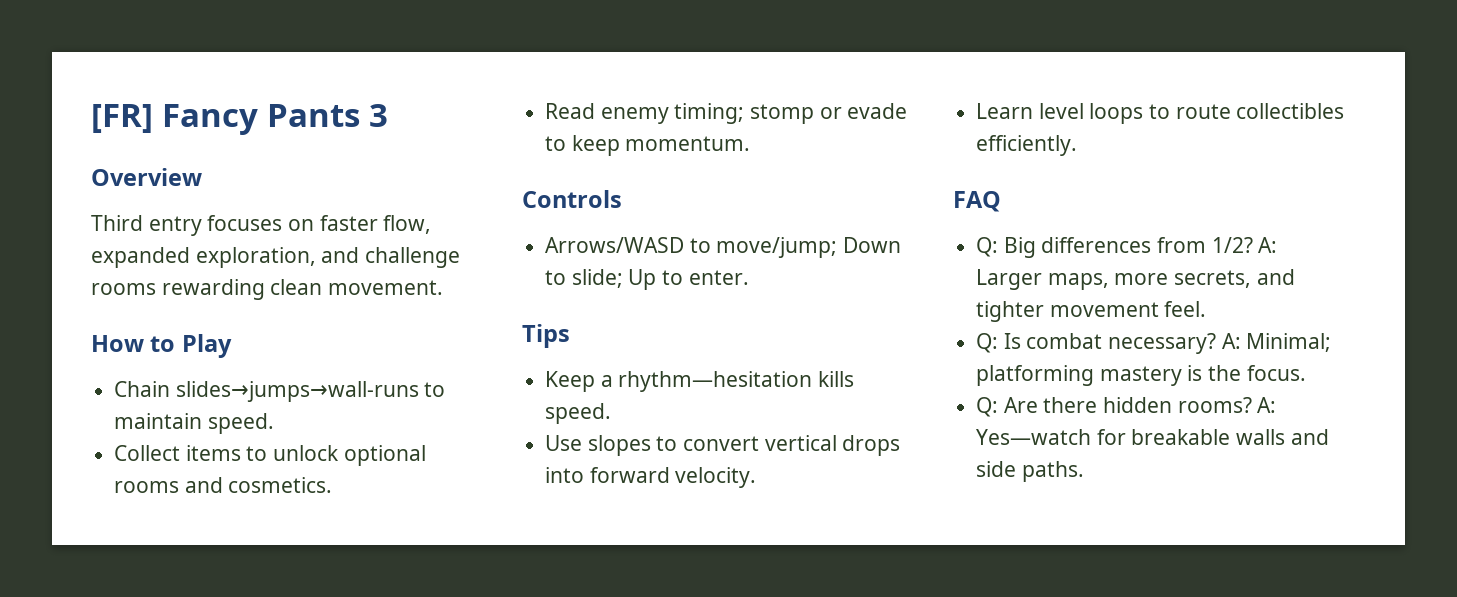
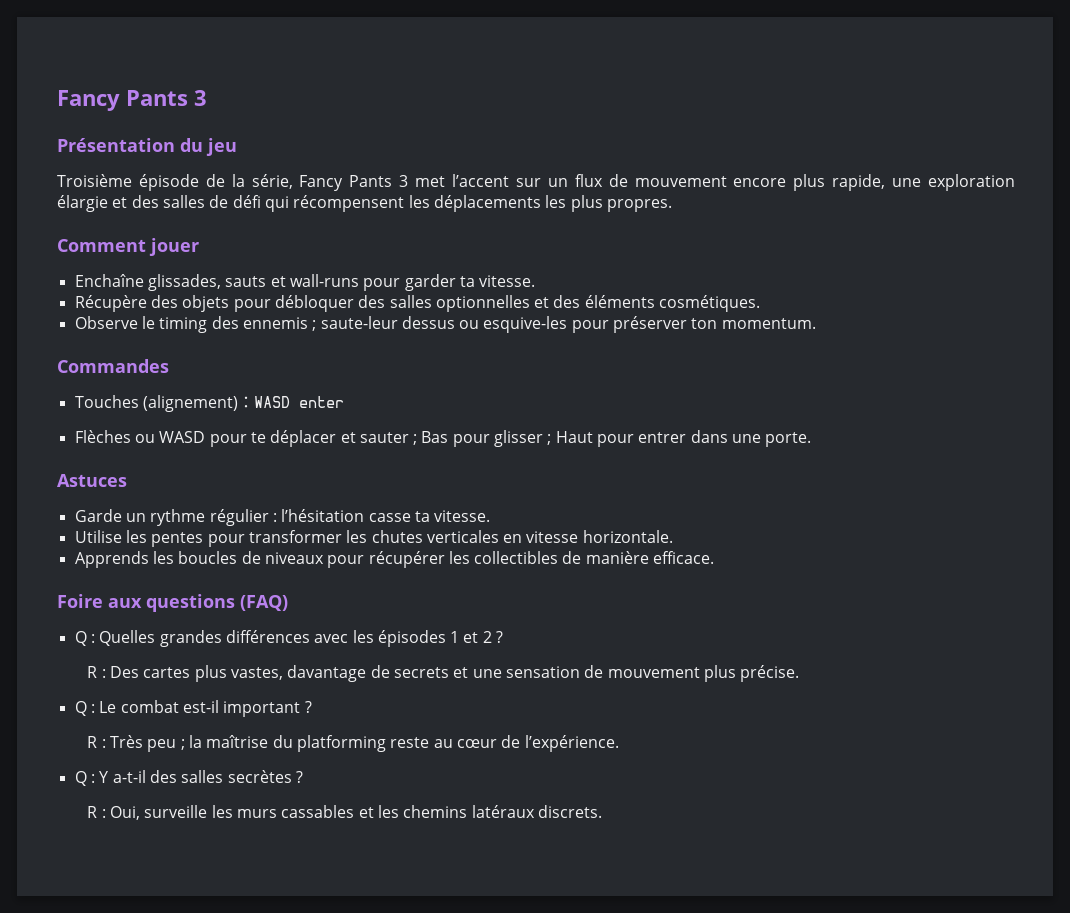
[91,104,153,133] [FR] -> (57, 100) none
[91,168,202,186] [91,215,432,236] [91,247,461,268] [91,279,444,300] [91,334,232,358] [114,381,446,402] [114,413,274,434] [114,445,426,466] [114,477,333,493] [545,103,908,124] [545,135,751,156] [522,190,622,208] [545,237,902,258] [545,269,749,290] [522,324,570,348] [545,371,855,392] [545,403,612,424] [545,435,901,456] [545,467,757,488] [976,103,1345,124] [976,135,1078,156] [953,191,1001,212] [976,237,1278,258] [976,269,1295,290] [976,301,1207,322] [976,333,1332,354] [976,365,1306,386] [976,397,1277,417] [976,429,1329,445] [976,461,1084,482] Overview // Third entry focuses on faster flow, expanded exploration, and challenge rooms rewarding clean movement. // How to Play // Chain slides→jumps→wall‑runs to maintain speed. // Collect items to unlock optional rooms and cosmetics. // Read enemy timing; stomp or evade to keep momentum. // Controls // Arrows/WASD to move/jump; Down to slide; Up to enter. // Tips // Keep a rhythm—hesitation kills speed. // Use slopes to convert vertical drops into forward velocity. // Learn level loops to route collectibles efficiently. // FAQ // Q: Big differences from 1/2? A: Larger maps, more secrets, and tighter movement feel. // Q: Is combat necessary? A: Minimal; platforming mastery is the focus. // Q: Are there hidden rooms? A: Yes—watch for breakable walls and side paths. -> [57,138,237,156] [57,174,1016,191] [57,195,672,212] [57,238,199,256] [74,274,536,291] [74,295,761,312] [74,316,816,333] [57,359,169,373] [74,395,344,412] [74,430,812,447] [57,474,127,487] [74,509,491,526] [74,530,673,547] [74,551,715,568] [57,594,288,612] [74,630,504,647] [87,665,800,682] [74,700,312,717] [87,735,619,752] [74,770,303,786] [87,805,602,820] Présentation du jeu // Troisième épisode de la série, Fancy Pants 3 met l’accent sur un flux de mouvement encore plus rapide, une exploration élargie et des salles de défi qui récompensent les déplacements les plus propres. // Comment jouer // Enchaîne glissades, sauts et wall‑runs pour garder ta vitesse. // Récupère des objets pour débloquer des salles optionnelles et des éléments cosmétiques. // Observe le timing des ennemis ; saute‑leur dessus ou esquive‑les pour préserver ton momentum. // Commandes // Touches (alignement)：WASD enter // Flèches ou WASD pour te déplacer et sauter ; Bas pour glisser ; Haut pour entrer dans une porte. // Astuces // Garde un rythme régulier : l’hésitation casse ta vitesse. // Utilise les pentes pour transformer les chutes verticales en vitesse horizontale. // Apprends les boucles de niveaux pour récupérer les collectibles de manière efficace. // Foire aux questions (FAQ) // Q : Quelles grandes différences avec les épisodes 1 et 2 ? // R : Des cartes plus vastes, davantage de secrets et une sensation de mouvement plus précise. // Q : Le combat est‑il important ? // R : Très peu ; la maîtrise du platforming reste au cœur de l’expérience. // Q : Y a‑t‑il des salles secrètes ? // R : Oui, surveille les murs cassables et les chemins latéraux discrets.

